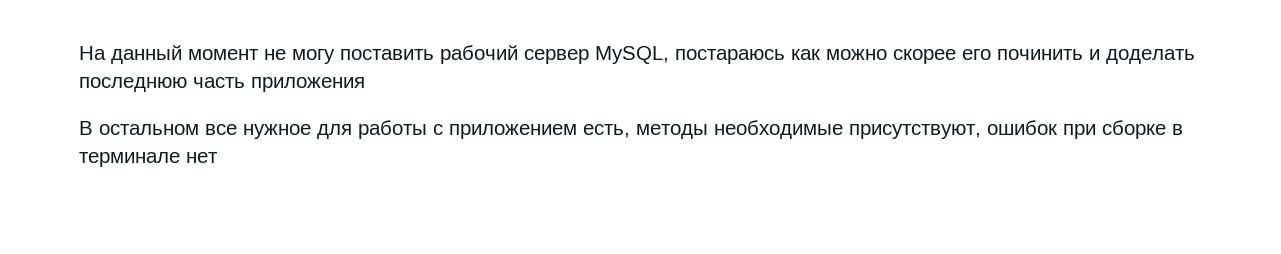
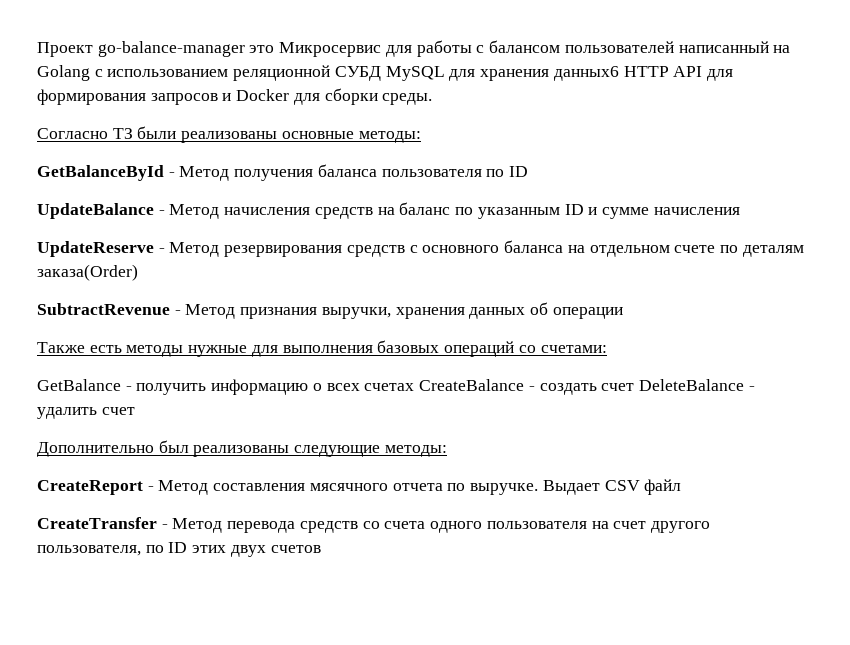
[79,45,1195,64] [79,77,365,92] [79,120,1183,139] [79,152,218,167] На данный момент не могу поставить рабочий сервер MySQL, постараюсь как можно скорее его починить и доделать последнюю часть приложения // В остальном все нужное для работы с приложением есть, методы необходимые присутствуют, ошибок при сборке в терминале нет -> [37,40,791,57] [37,65,733,81] [37,88,433,105] [37,126,421,143] [37,164,529,181] [37,202,740,219] [37,240,804,257] [37,264,138,281] [37,302,623,319] [37,340,607,357] [37,379,755,395] [37,407,135,419] [37,440,447,457] [37,479,682,495] [37,517,710,533] [37,542,321,557] Проект go-balance-manager это Микросервис для работы с балансом пользователей написанный на Golang с использованием реляционной СУБД MySQL для хранения данных6 HTTP API для формирования запросов и Docker для сборки среды. // Согласно ТЗ были реализованы основные методы: // GetBalanceById - Метод получения баланса пользователя по ID // UpdateBalance - Метод начисления средств на баланс по указанным ID и сумме начисления // UpdateReserve - Метод резервирования средств с основного баланса на отдельном счете по деталям заказа(Order) // SubtractRevenue - Метод признания выручки, хранения данных об операции // Также есть методы нужные для выполнения базовых операций со счетами: // GetBalance - получить информацию о всех счетах CreateBalance - создать счет DeleteBalance - удалить счет // Дополнительно был реализованы следующие методы: // CreateReport - Метод составления мясячного отчета по выручке. Выдает CSV файл // CreateTransfer - Метод перевода средств со счета одного пользователя на счет другого пользователя, по ID этих двух счетов

